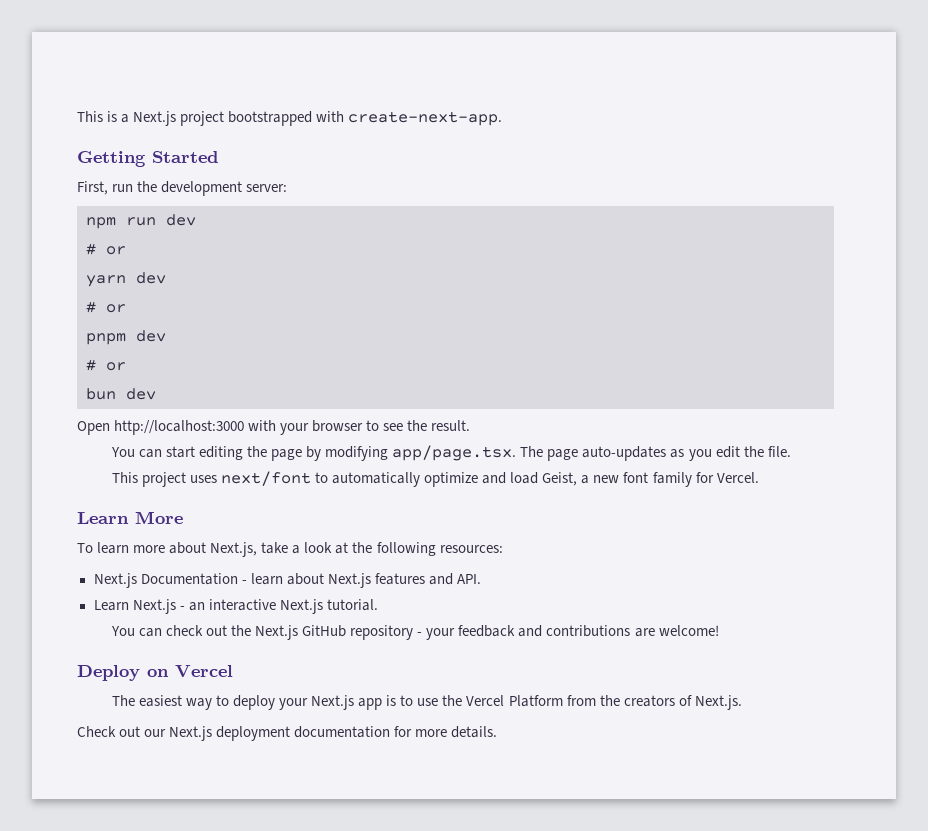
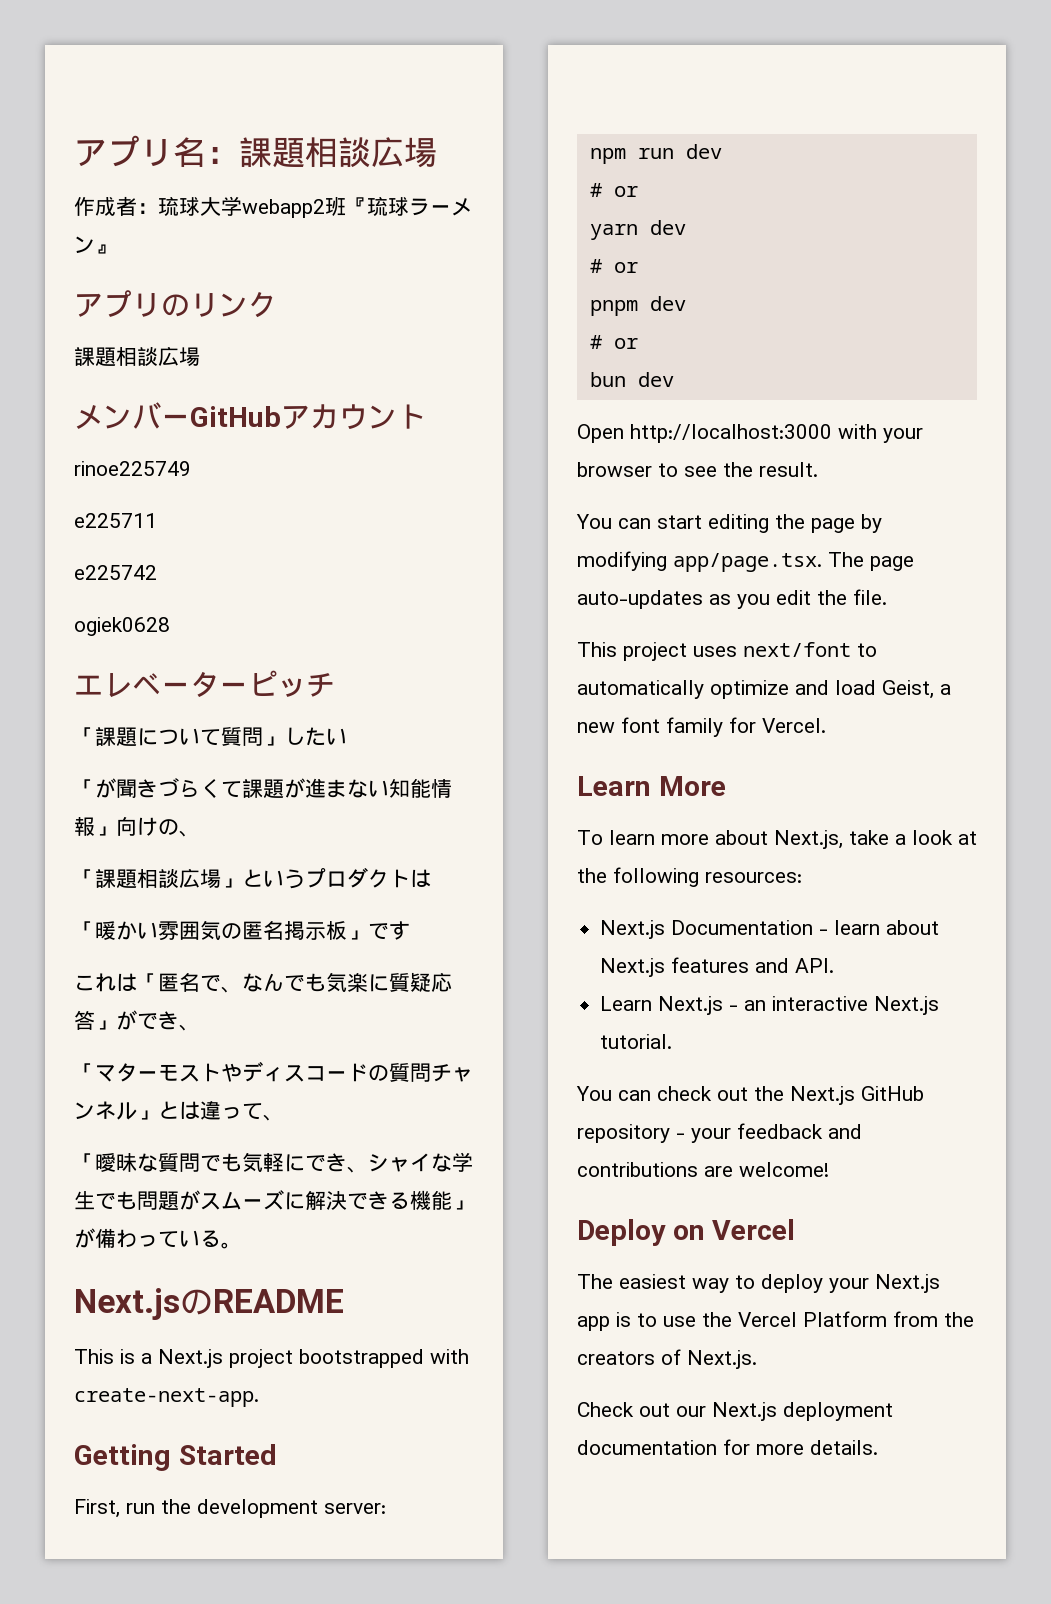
(77, 116) none -> [74,135,437,168] [74,196,472,218] [74,236,116,254] [74,290,277,318] [74,346,200,367] [74,402,426,430] [74,461,191,476] [74,513,157,528] [74,565,157,580] [74,617,170,636] [74,670,335,698] [74,727,347,747] [74,778,452,799] [74,816,200,837] [74,867,431,889] [74,920,410,941] [74,972,452,993] [74,1010,200,1031] [74,1061,473,1082] [74,1101,284,1121] [74,1152,473,1173] [74,1190,473,1211] [74,1228,242,1249] [74,1288,344,1320] アプリ名：課題相談広場 // 作成者：琉球大学webapp2班『琉球ラーメン』 // アプリのリンク // 課題相談広場 // メンバーGitHubアカウント // rinoe225749 // e225711 // e225742 // ogiek0628 // エレベーターピッチ // 「課題について質問」したい // 「が聞きづらくて課題が進まない知能情報」向けの、 // 「課題相談広場」というプロダクトは // 「暖かい雰囲気の匿名掲示板」です // これは「匿名で、なんでも気楽に質疑応答」ができ、 // 「マターモストやディスコードの質問チャンネル」とは違って、 // 「曖昧な質問でも気軽にでき、シャイな学生でも問題がスムーズに解決できる機能」が備わっている。 // Next.jsのREADME //

